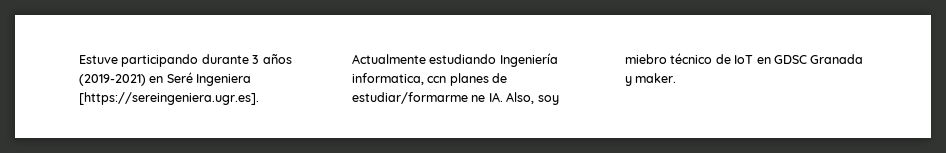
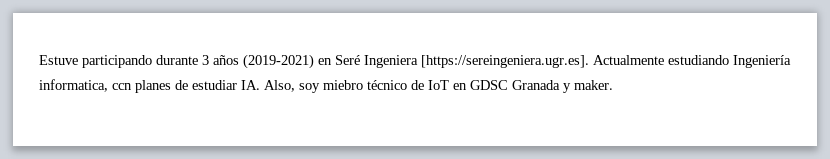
[352,92,486,104] estudiar/formarme ne -> [192,80,237,90] estudiar

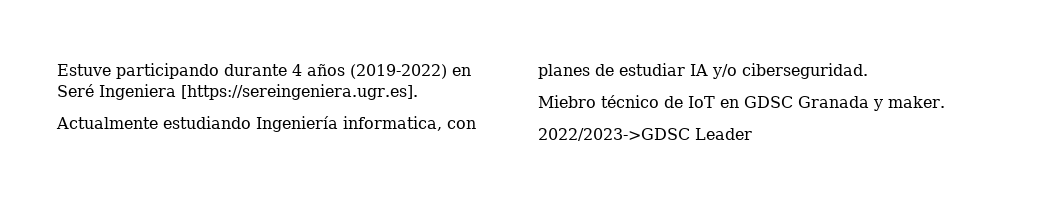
[202,54,314,69] 3 años (2019-2021) -> [292,64,447,79] 4 años (2019-2022)
(589, 61) none -> (418, 92) //
[112,83,132,90] ccn -> [447,120,476,129] con
[241,80,363,93] IA. Also, soy miebro -> [690,63,868,79] [538,95,596,108] IA y/o ciberseguridad. // Miebro
(613, 85) none -> [538,128,752,141] // 2022/2023->GDSC Leader

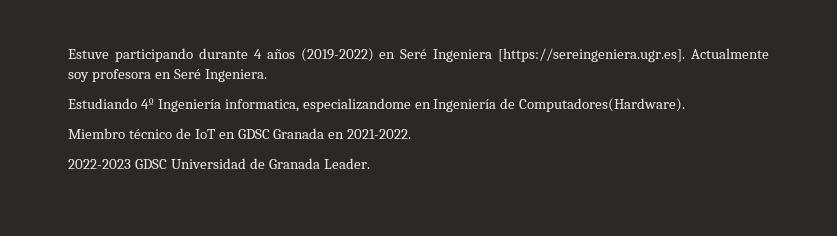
[56,116,476,132] [538,63,868,79] [538,95,596,108] // Actualmente estudiando Ingeniería informatica, con planes de estudiar IA y/o ciberseguridad. // Miebro -> [690,48,769,59] [68,69,267,82] [68,98,686,112] [68,128,125,139] Actualmente soy profesora en Seré Ingeniera. // Estudiando 4º Ingeniería informatica, especializandome en Ingeniería de Computadores(Hardware). // Miembro
[873,96,945,111] [538,128,752,141] y maker. // 2022/2023->GDSC Leader -> [328,129,412,139] [68,158,370,169] en 2021-2022. // 2022-2023 GDSC Universidad de Granada Leader.

